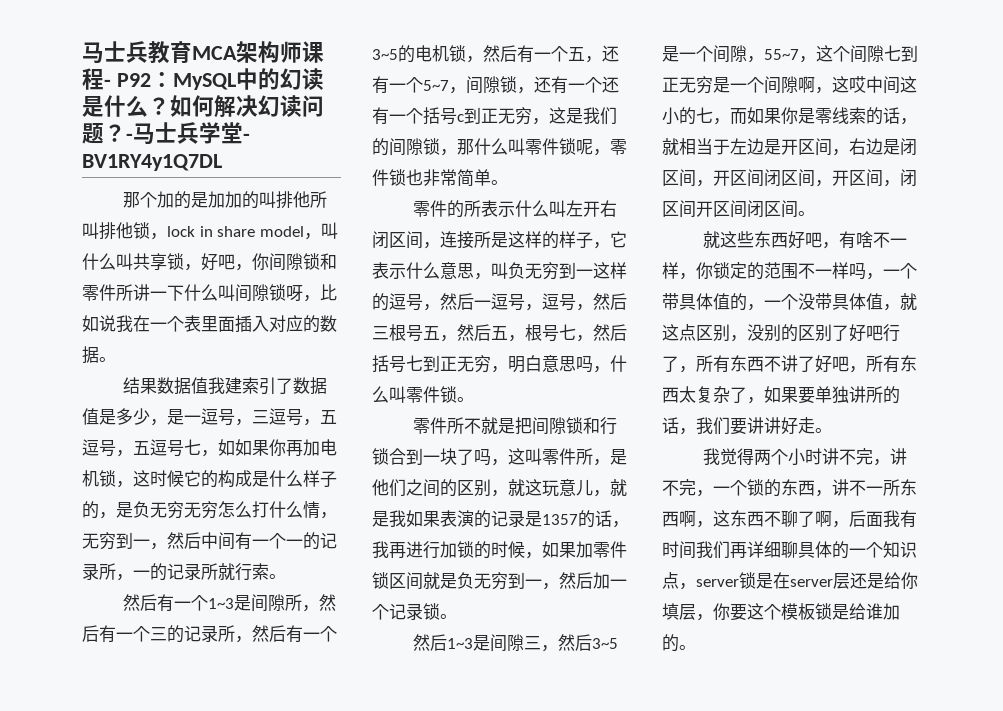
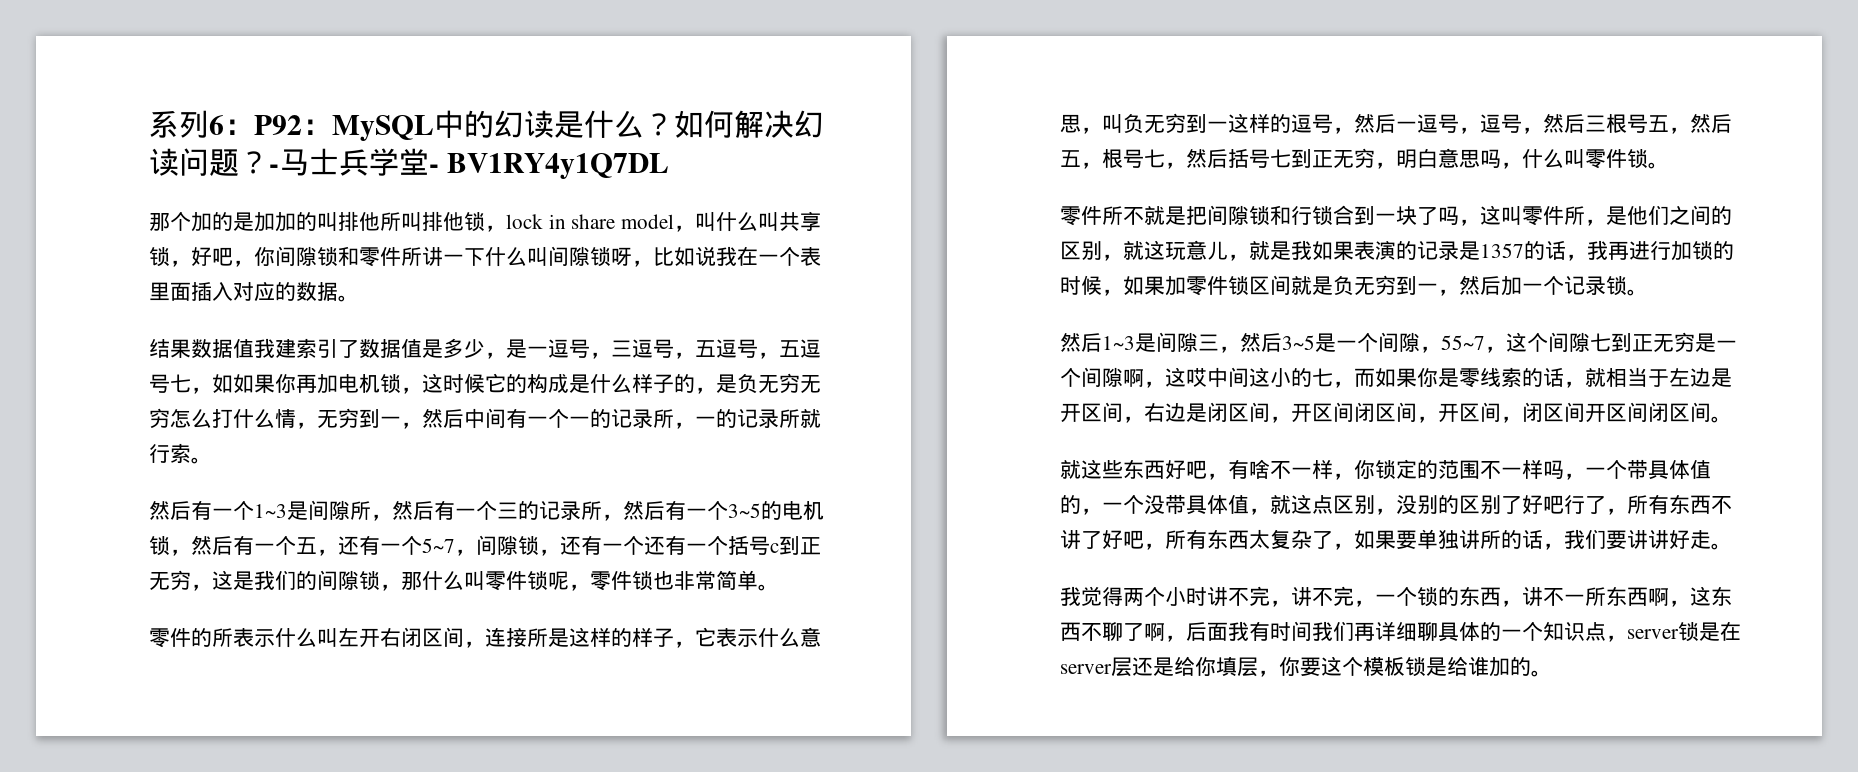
[82,41,324,64] [82,68,111,90] 马士兵教育MCA架构师课程- -> [149,110,254,138] 系列6：

